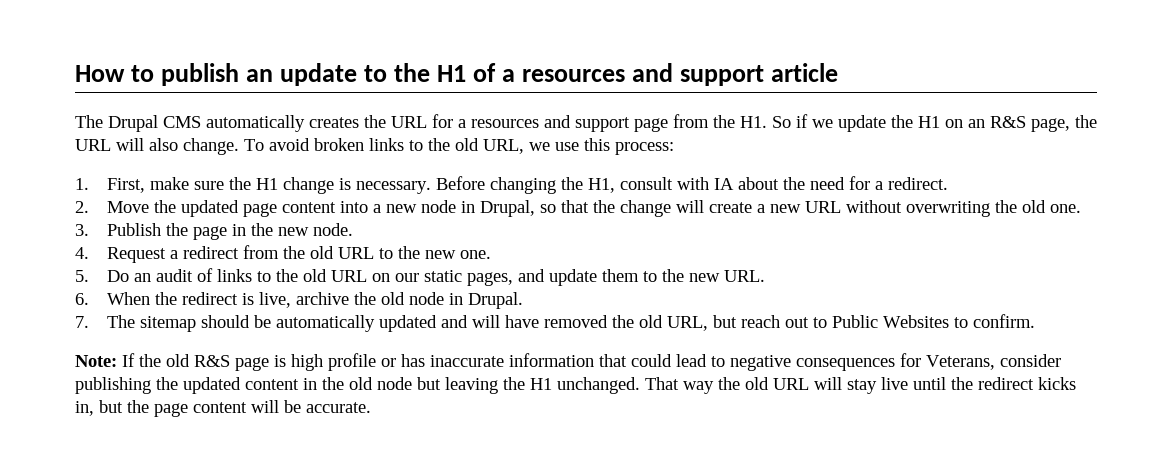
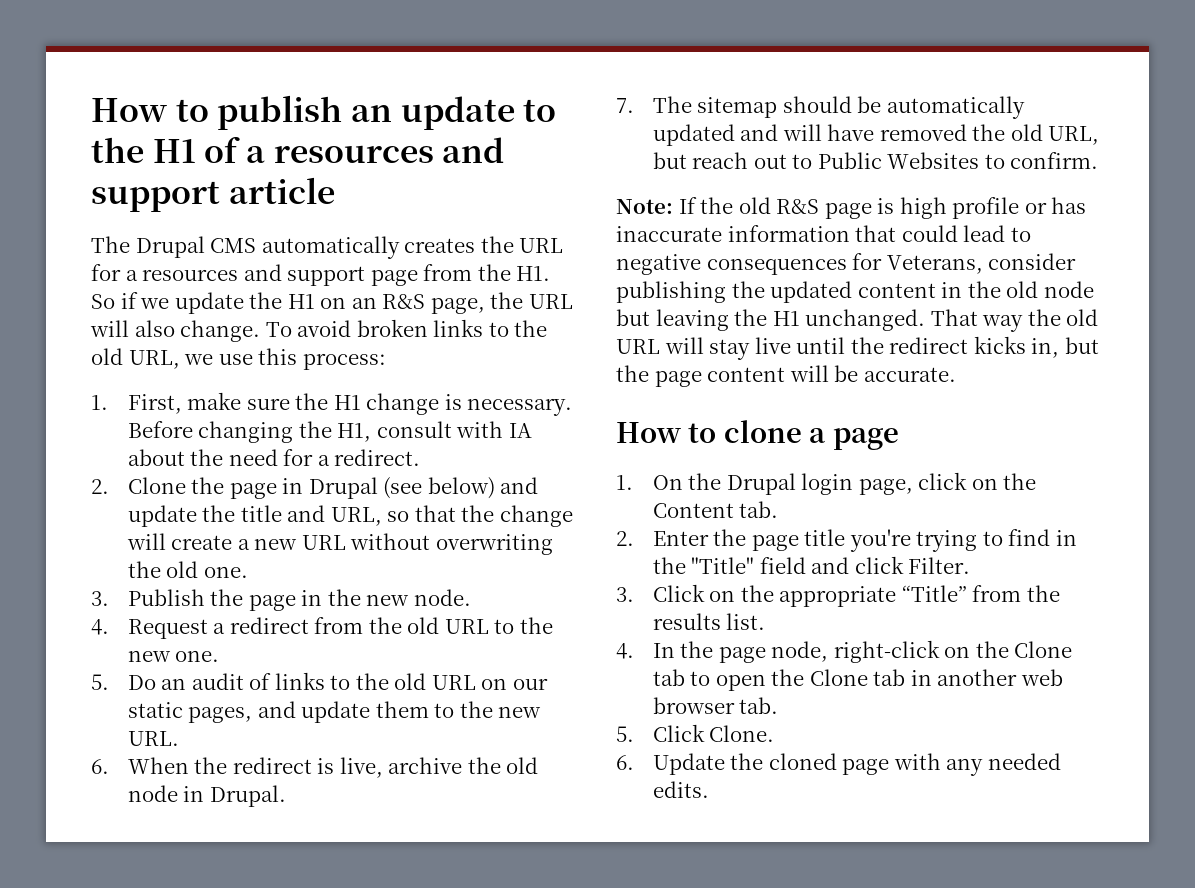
[106,200,535,217] Move the updated page content into a new node in Drupal, -> [127,477,539,499] [127,505,382,527] Clone the page in Drupal (see below) and update the title and URL,
(371, 407) none -> [616,420,899,450] [616,472,1037,495] [652,501,779,518] [616,529,1077,552] [652,556,971,574] [616,584,1060,607] [652,613,766,630] [616,640,1073,663] [652,669,1063,691] [652,697,779,714] [616,724,775,742] [616,753,1061,776] [652,781,709,798] // How to clone a page // 1. On the Drupal login page, click on the Content tab. // 2. Enter the page title you're trying to find in the "Title" field and click Filter. // 3. Click on the appropriate “Title” from the results list. // 4. In the page node, right-click on the Clone tab to open the Clone tab in another web browser tab. // 5. Click Clone. // 6. Update the cloned page with any needed edits.

